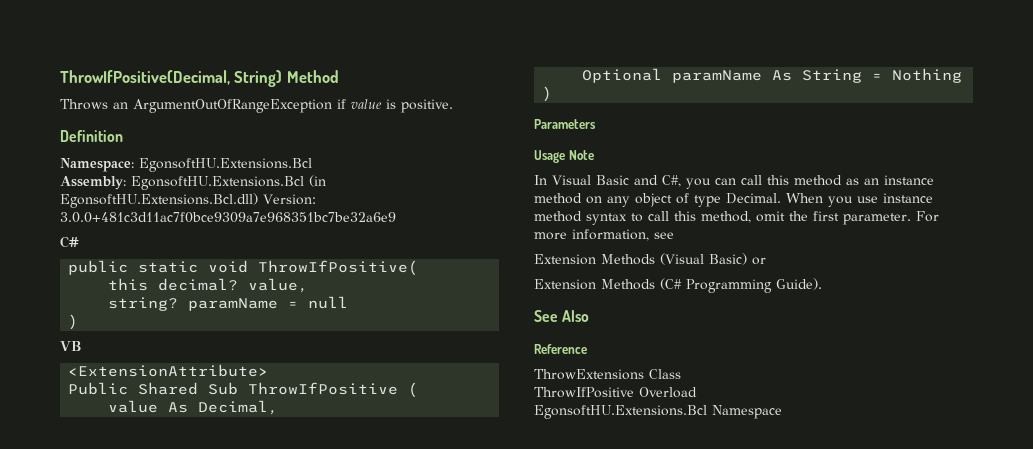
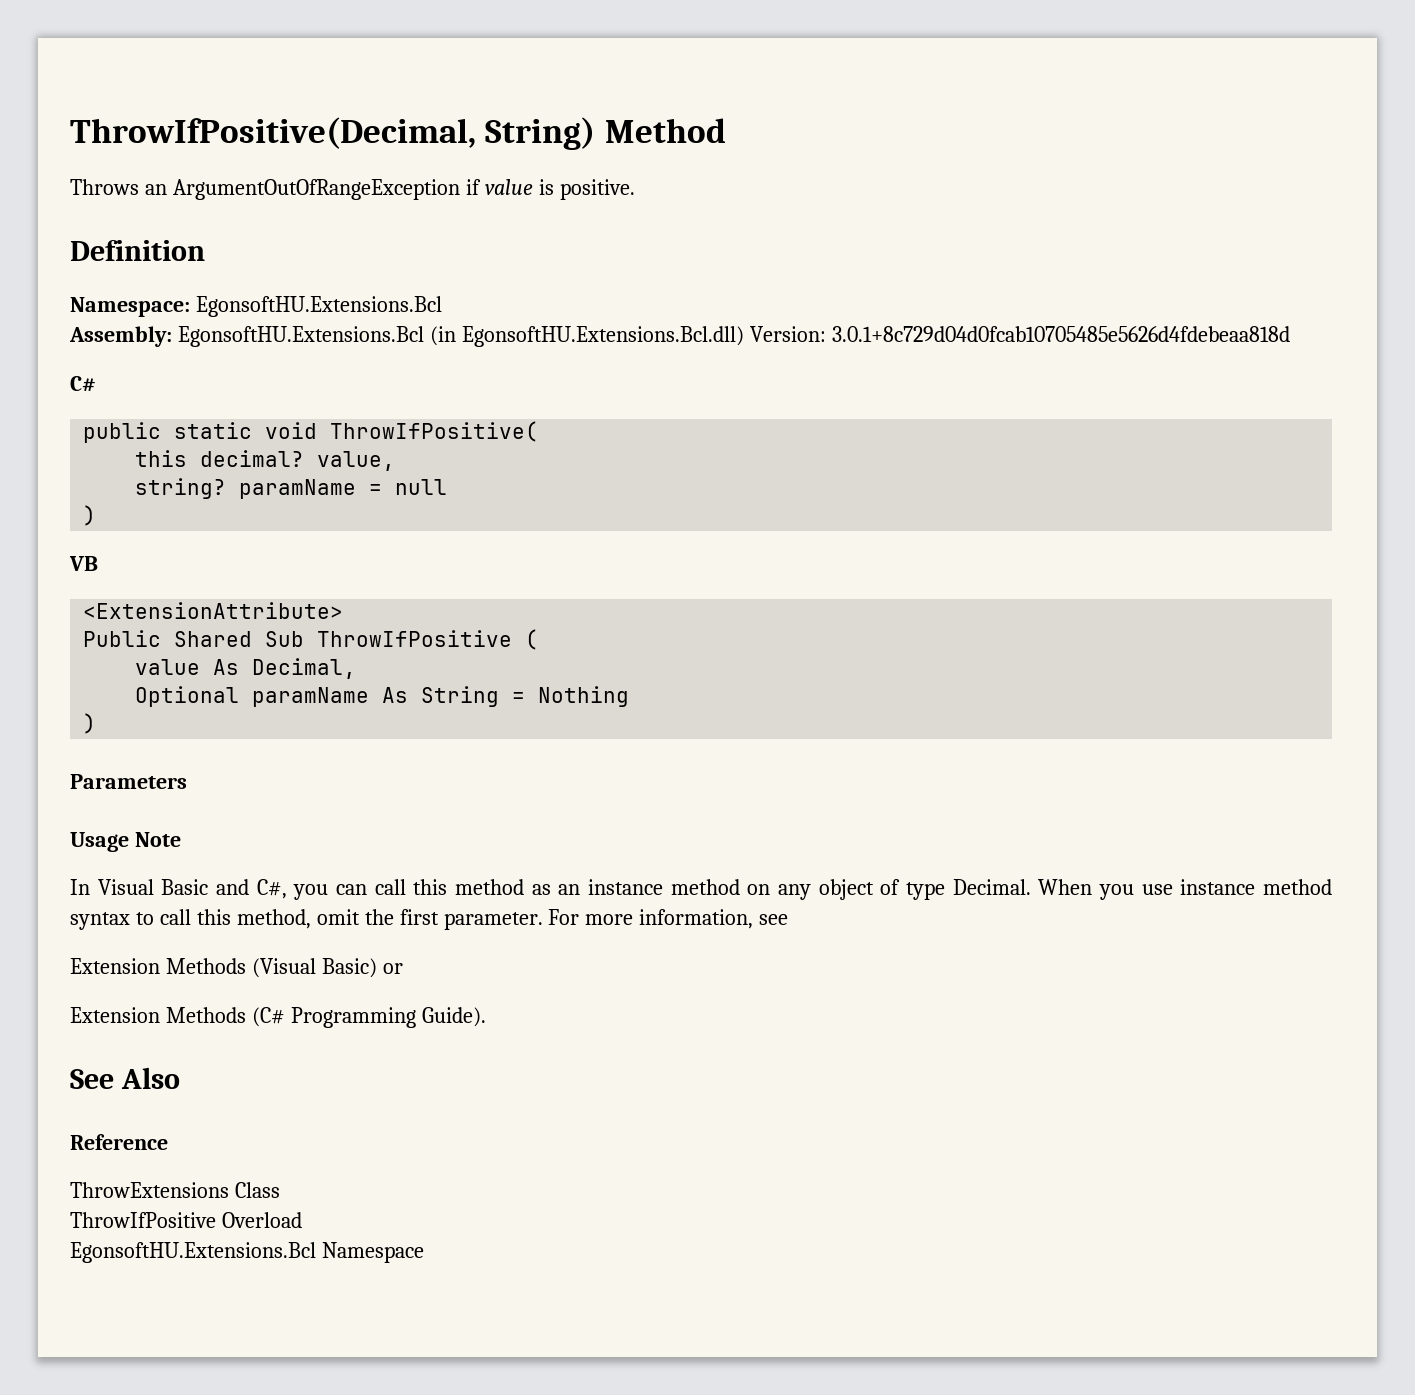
[60,212,396,223] 3.0.0+481c3d11ac7f0bce9309a7e968351bc7be32a6e9 -> [831,326,1290,342] 3.0.1+8c729d04d0fcab10705485e5626d4fdebeaa818d

